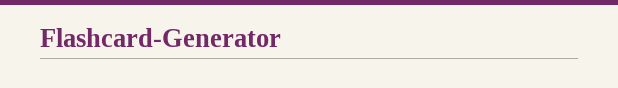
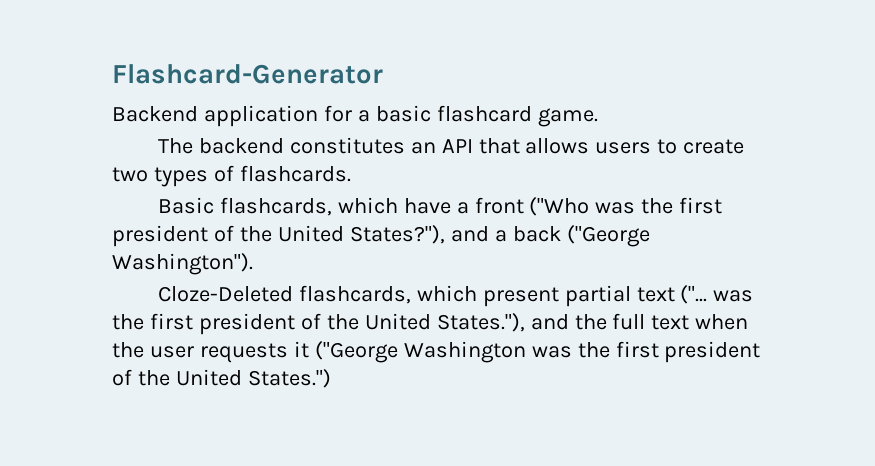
(281, 37) none -> [112,105,598,127] [157,137,745,154] [112,165,351,187] [157,197,723,216] [112,225,650,247] [112,253,253,275] [157,285,754,307] [112,313,749,335] [112,341,761,363] [112,369,331,388] // Backend application for a basic flashcard game. // The backend constitutes an API that allows users to create two types of flashcards. // Basic flashcards, which have a front ("Who was the first president of the United States?"), and a back ("George Washington"). // Cloze-Deleted flashcards, which present partial text ("... was the first president of the United States."), and the full text when the user requests it ("George Washington was the first president of the United States.")

